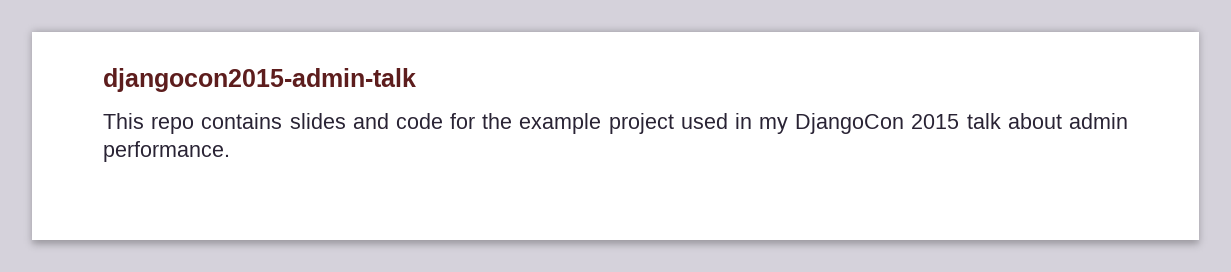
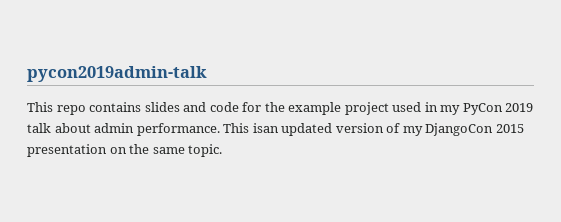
[103,68,416,92] djangocon2015-admin-talk -> [27,66,207,82] pycon2019admin-talk
[795,113,960,134] DjangoCon 2015 -> [462,103,534,115] PyCon 2019
(230, 151) none -> [223,123,524,136] [27,144,223,157] This isan updated version of my DjangoCon 2015 presentation on the same topic.

